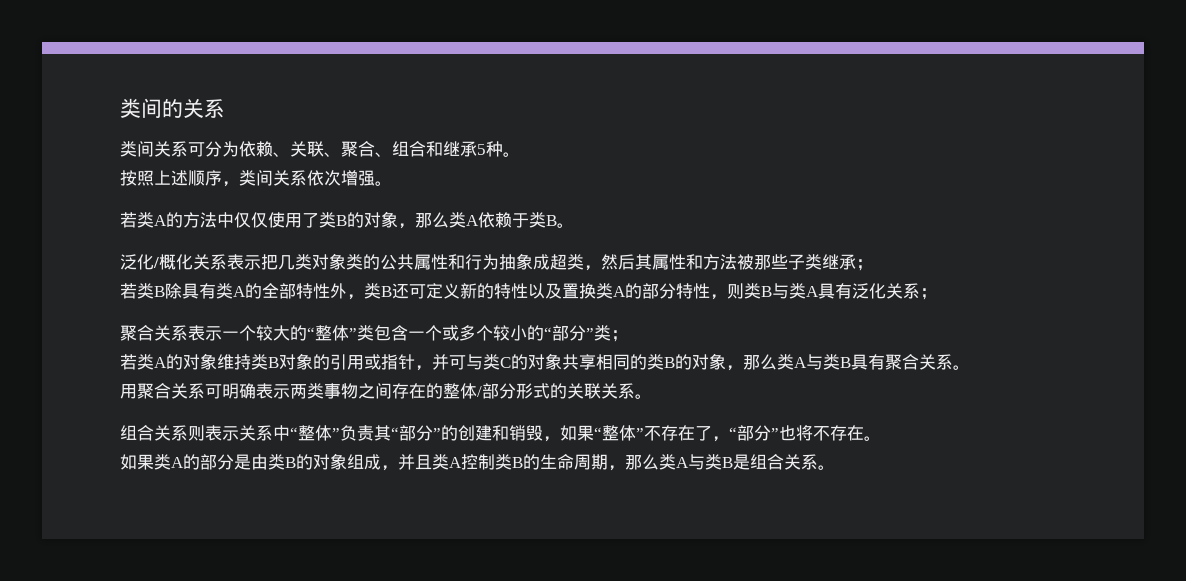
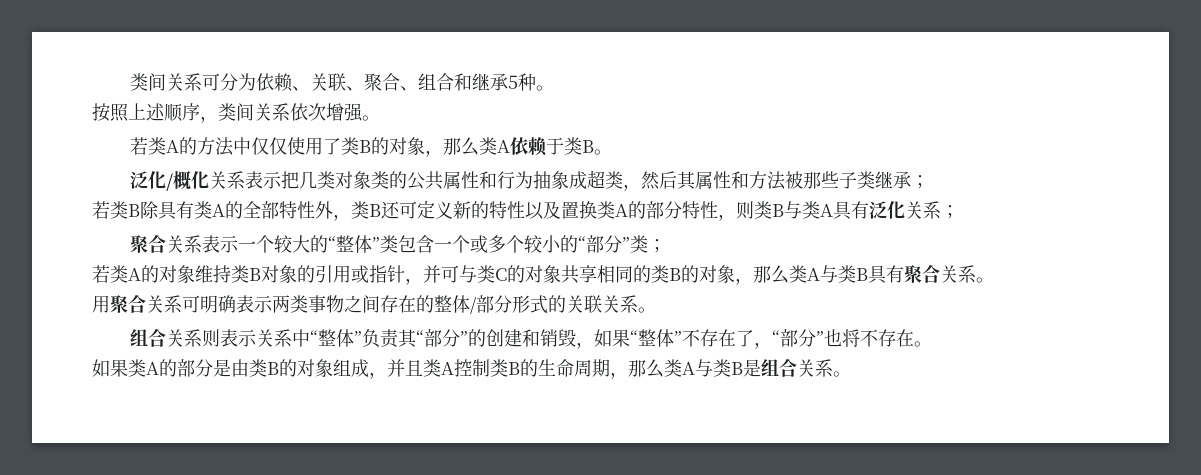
[120,98,225,118] [120,141,154,157] 类间的关系 // 类间 -> [129,73,166,91] 类间

